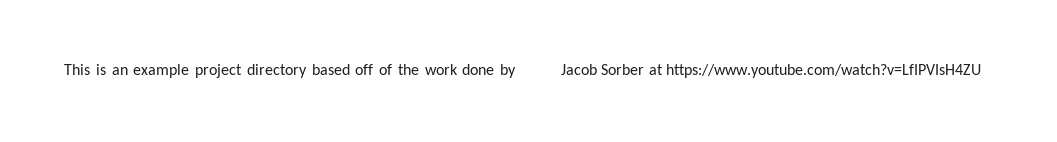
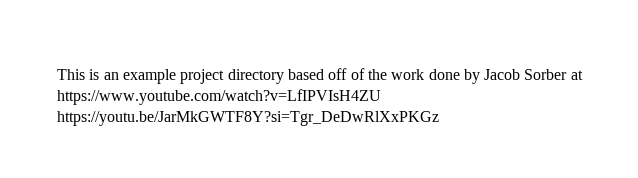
(981, 71) none -> [57,111,439,126] https://youtu.be/JarMkGWTF8Y?si=Tgr_DeDwRlXxPKGz

